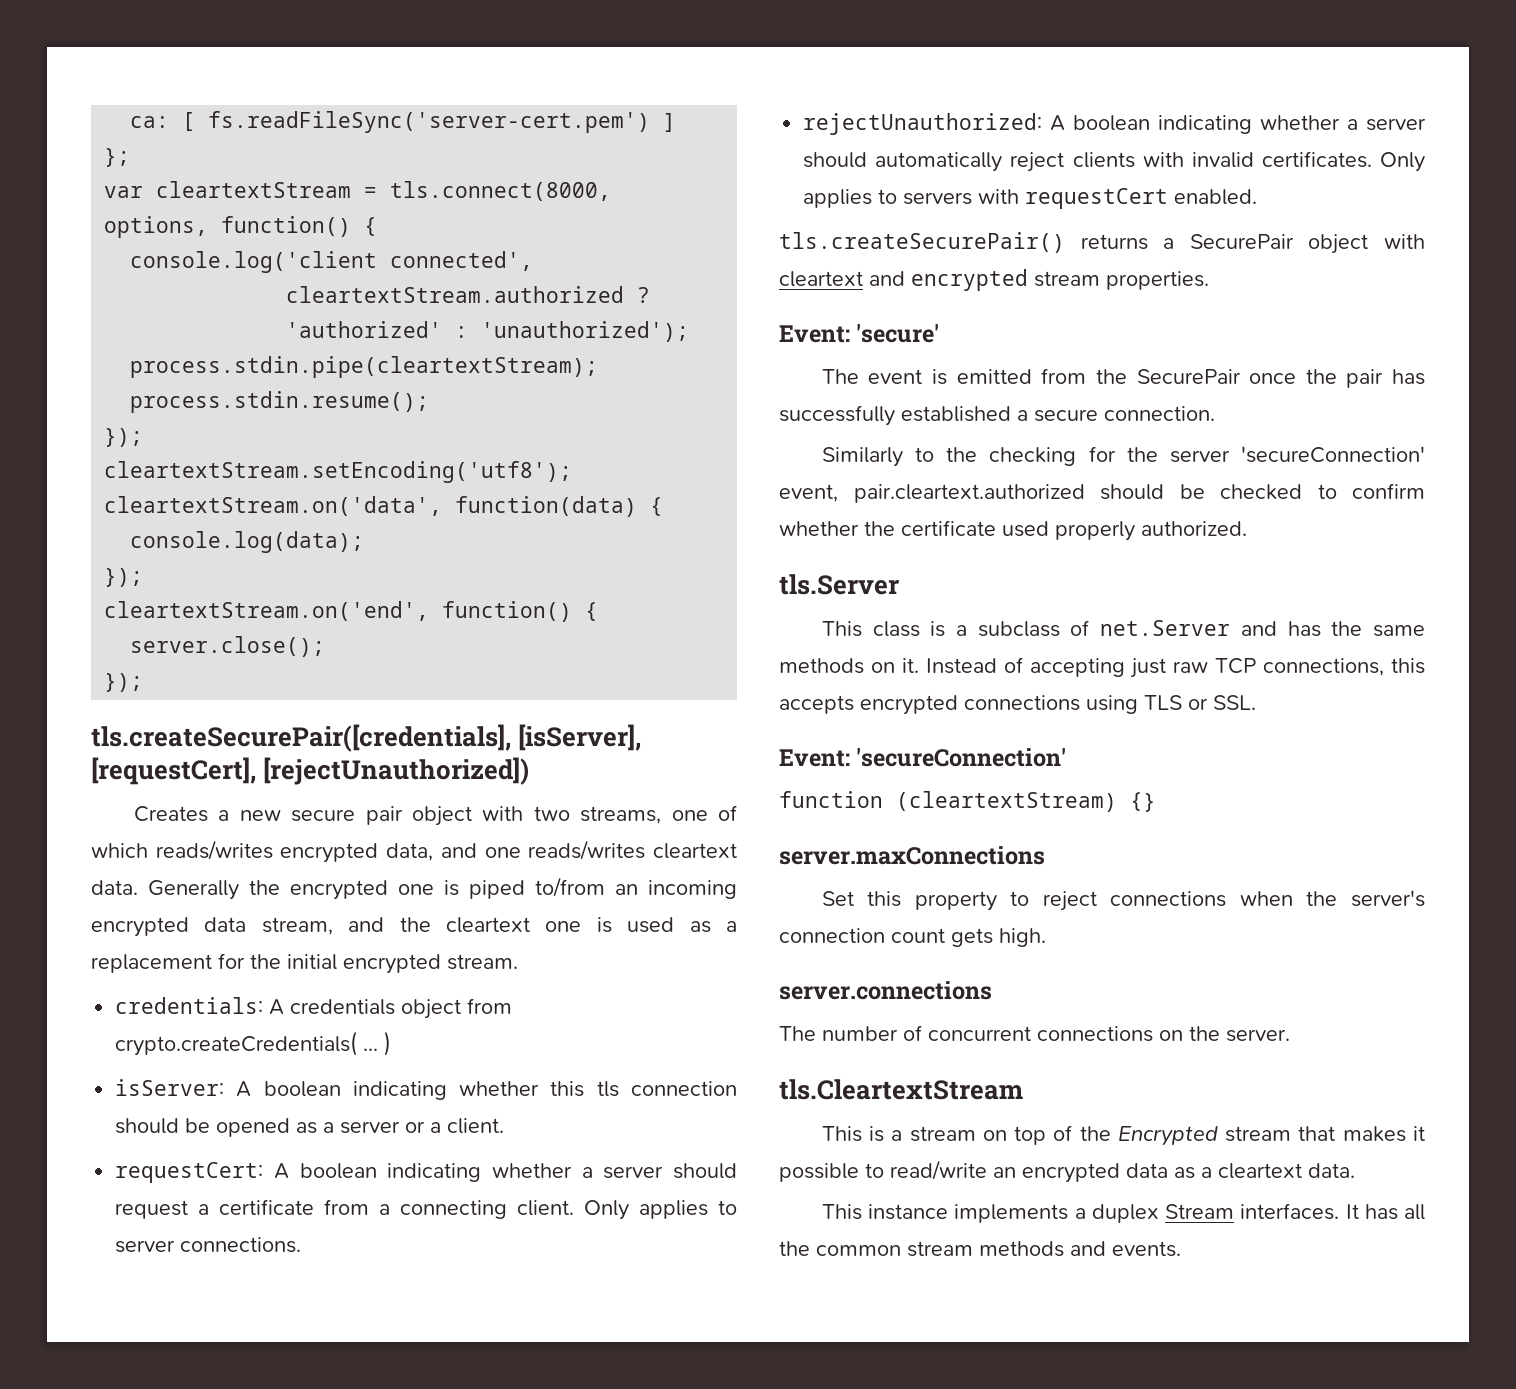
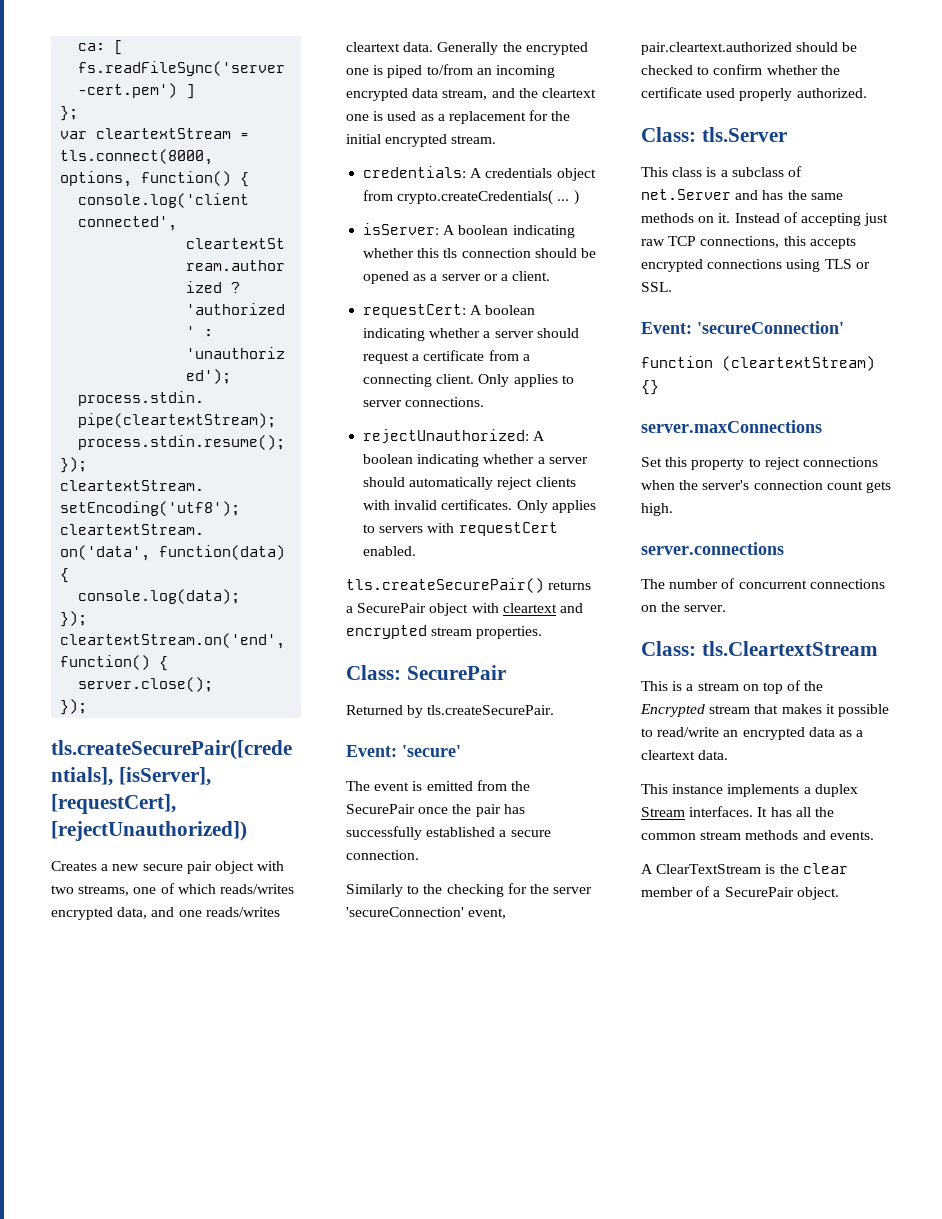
(1209, 280) none -> [346,665,506,680] [346,705,555,718] // Class: SecurePair // Returned by tls.createSecurePair.
(1247, 528) none -> [641,127,696,142] Class:
(1290, 1035) none -> [641,641,696,656] Class:
(1181, 1249) none -> [641,863,848,874] [641,886,839,900] // A ClearTextStream is the clear member of a SecurePair object.

